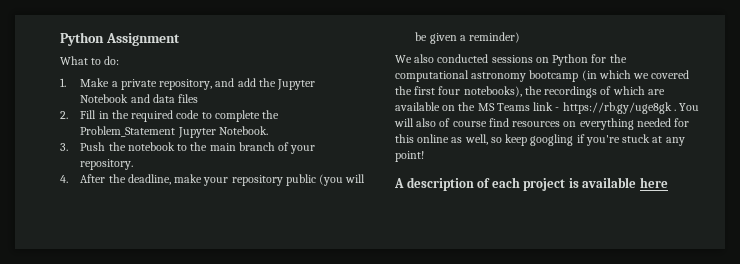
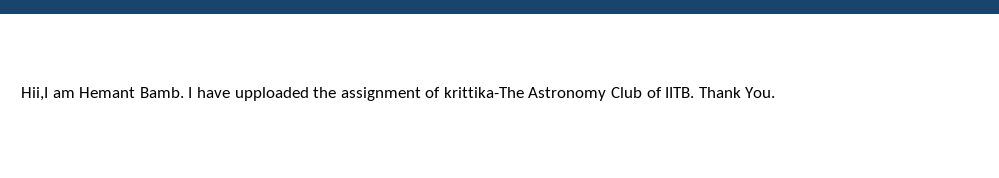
[60,32,180,46] [60,56,120,65] [60,78,316,90] [80,94,199,103] [60,110,280,122] [80,126,268,138] [60,142,316,154] [80,159,134,170] [60,174,366,186] [415,32,521,44] [395,54,627,66] [395,70,690,82] [395,86,665,98] [395,102,700,114] [394,118,690,130] [395,134,685,146] [395,151,424,162] [394,177,668,191] Python Assignment // What to do: // 1. Make a private repository, and add the Jupyter Notebook and data files // 2. Fill in the required code to complete the Problem_Statement Jupyter Notebook. // 3. Push the notebook to the main branch of your repository. // 4. After the deadline, make your repository public (you will be given a reminder) // We also conducted sessions on Python for the computational astronomy bootcamp (in which we covered the first four notebooks), the recordings of which are available on the MS Teams link - https://rb.gy/uge8gk . You will also of course find resources on everything needed for this online as well, so keep googling if you're stuck at any point! // A description of each project is available here -> [21,87,776,101] Hii,I am Hemant Bamb. I have upploaded the assignment of krittika-The Astronomy Club of IITB. Thank You.

